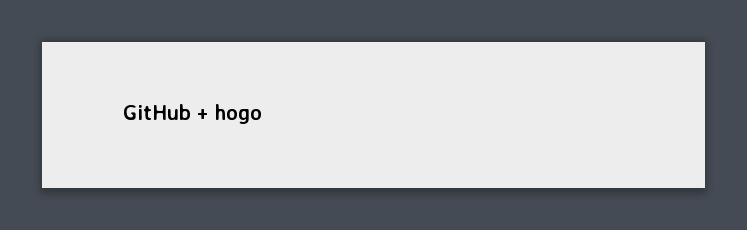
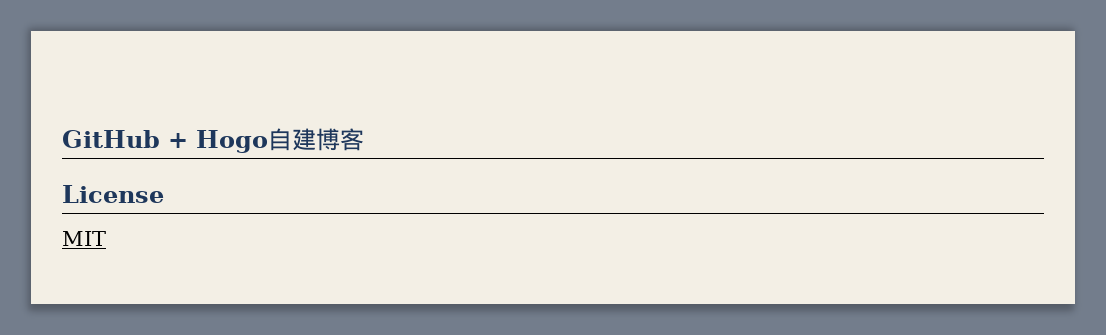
[214,104,262,124] hogo -> [196,128,364,153] [62,185,164,203] [62,231,106,246] Hogo自建博客 // License // MIT

